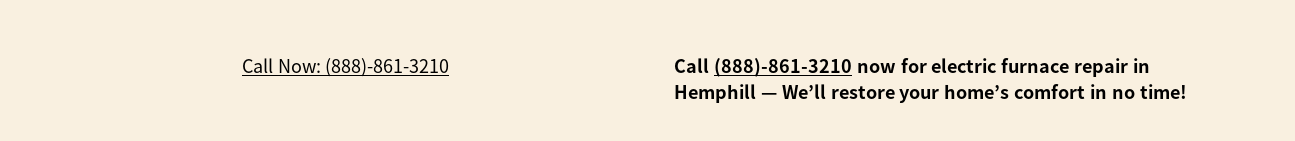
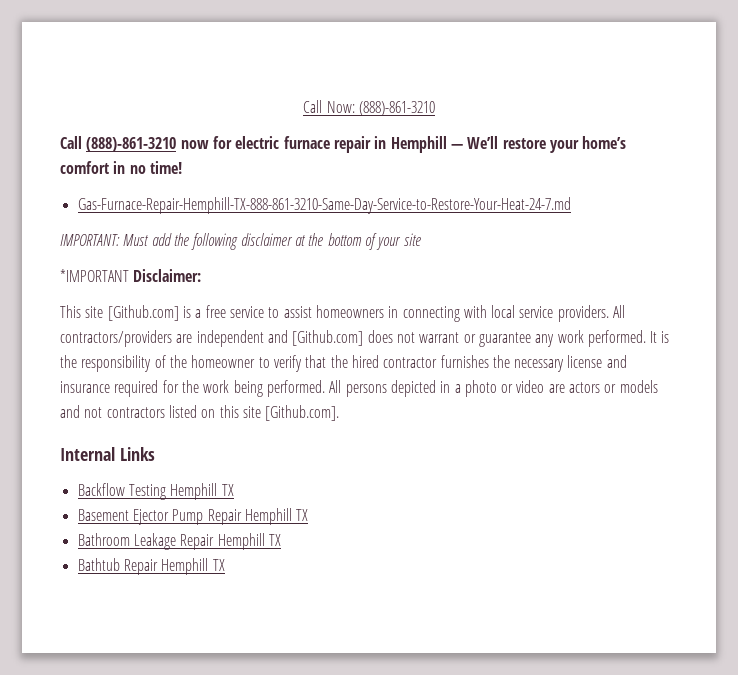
(1187, 91) none -> [77,197,571,214] [60,233,421,250] [60,269,202,282] [60,305,626,322] [60,330,670,347] [60,355,627,372] [60,380,658,397] [60,405,340,421] [60,447,155,461] [77,483,234,500] [77,508,309,525] [77,533,281,550] [77,558,225,575] // Gas-Furnace-Repair-Hemphill-TX-888-861-3210-Same-Day-Service-to-Restore-Your-Heat-24-7.md // IMPORTANT: Must add the following disclaimer at the bottom of your site // *IMPORTANT Disclaimer: // This site [Github.com] is a free service to assist homeowners in connecting with local service providers. All contractors/providers are independent and [Github.com] does not warrant or guarantee any work performed. It is the responsibility of the homeowner to verify that the hired contractor furnishes the necessary license and insurance required for the work being performed. All persons depicted in a photo or video are actors or models and not contractors listed on this site [Github.com]. // Internal Links // Backflow Testing Hemphill TX // Basement Ejector Pump Repair Hemphill TX // Bathroom Leakage Repair Hemphill TX // Bathtub Repair Hemphill TX

